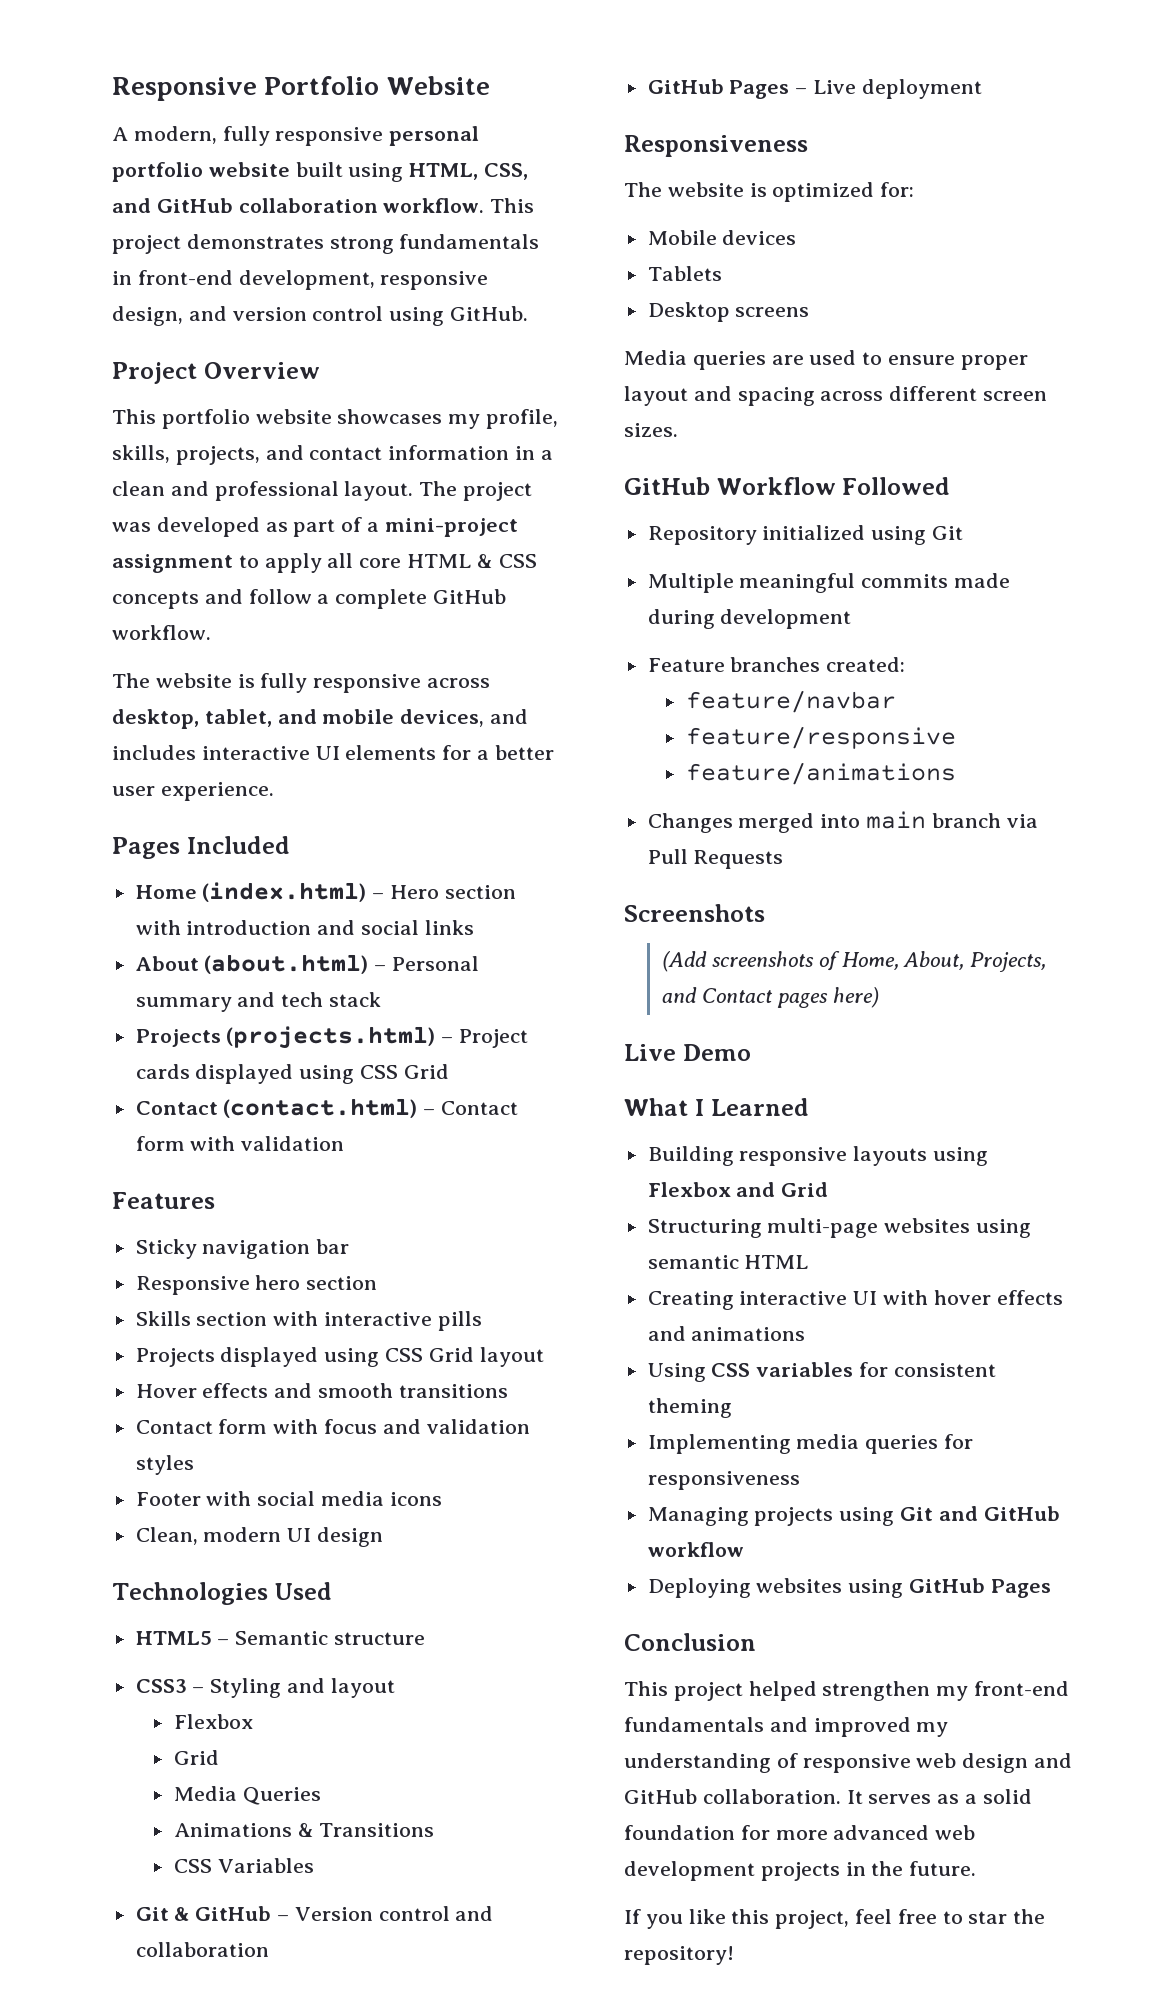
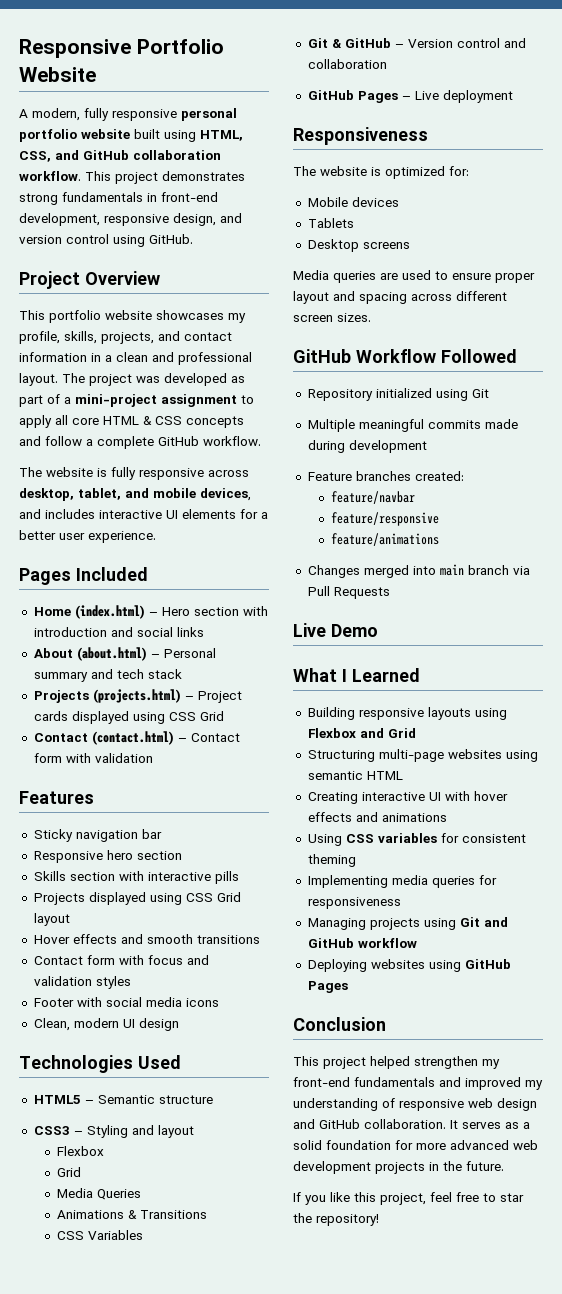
[624,904,765,922] [662,951,1047,972] [662,987,879,1008] // Screenshots // (Add screenshots of Home, About, Projects, and Contact pages here) -> (390, 593) none

